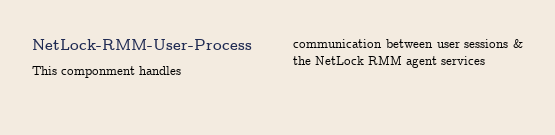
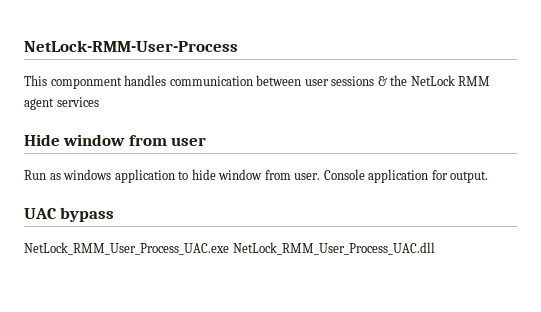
(485, 60) none -> [24,134,207,146] [24,169,489,183] [24,207,115,222] [24,242,435,255] // Hide window from user // Run as windows application to hide window from user. Console application for output. // UAC bypass // NetLock_RMM_User_Process_UAC.exe NetLock_RMM_User_Process_UAC.dll

